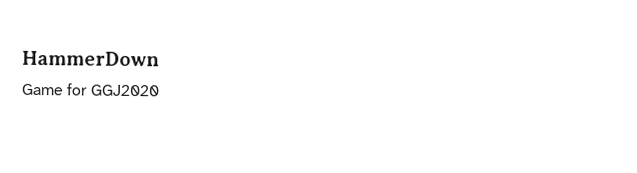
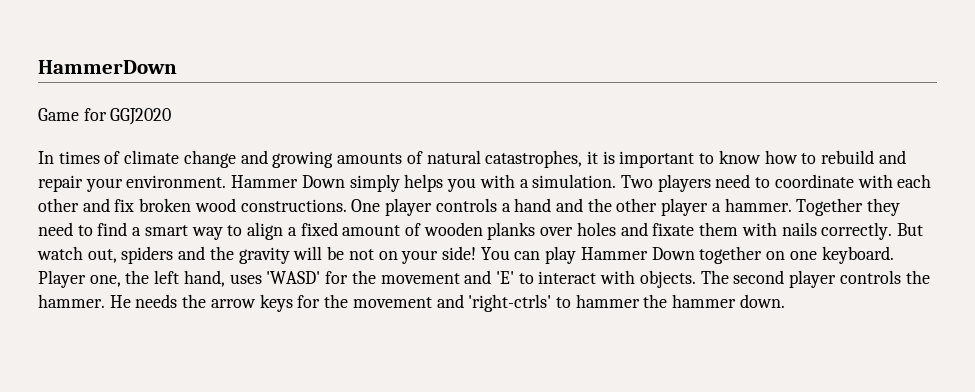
(160, 90) none -> [38,150,906,168] [38,174,932,192] [38,198,901,216] [38,222,923,240] [37,246,894,264] [38,270,930,288] [38,294,785,312] // In times of climate change and growing amounts of natural catastrophes, it is important to know how to rebuild and repair your environment. Hammer Down simply helps you with a simulation. Two players need to coordinate with each other and fix broken wood constructions. One player controls a hand and the other player a hammer. Together they need to find a smart way to align a fixed amount of wooden planks over holes and fixate them with nails correctly. But watch out, spiders and the gravity will be not on your side! You can play Hammer Down together on one keyboard. Player one, the left hand, uses 'WASD' for the movement and 'E' to interact with objects. The second player controls the hammer. He needs the arrow keys for the movement and 'right-ctrls' to hammer the hammer down.

